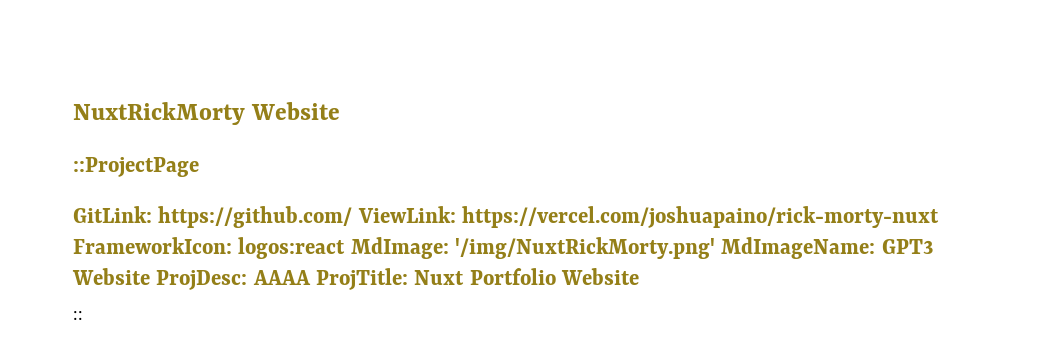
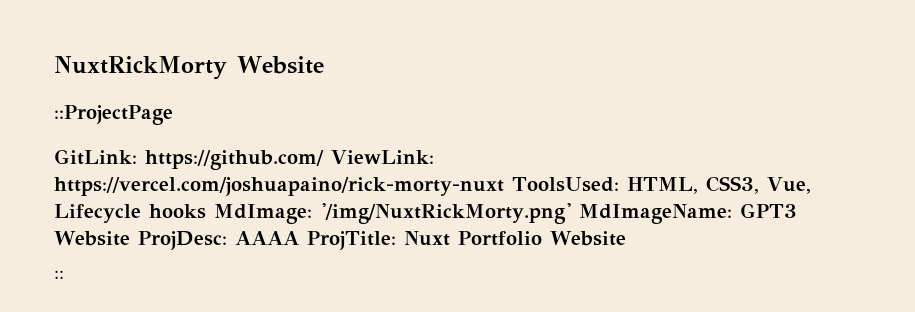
[73,237,346,259] FrameworkIcon: logos:react -> [512,176,811,194] [54,204,206,223] ToolsUsed: HTML, CSS3, Vue, Lifecycle hooks

